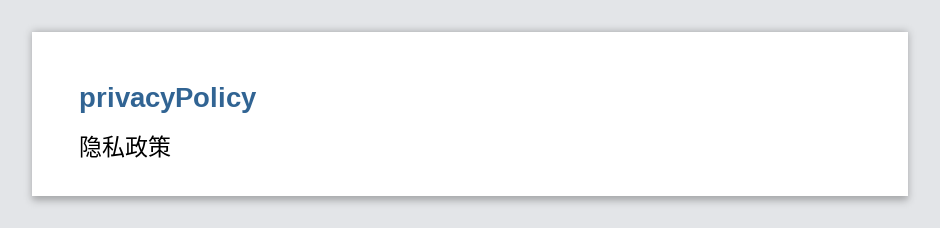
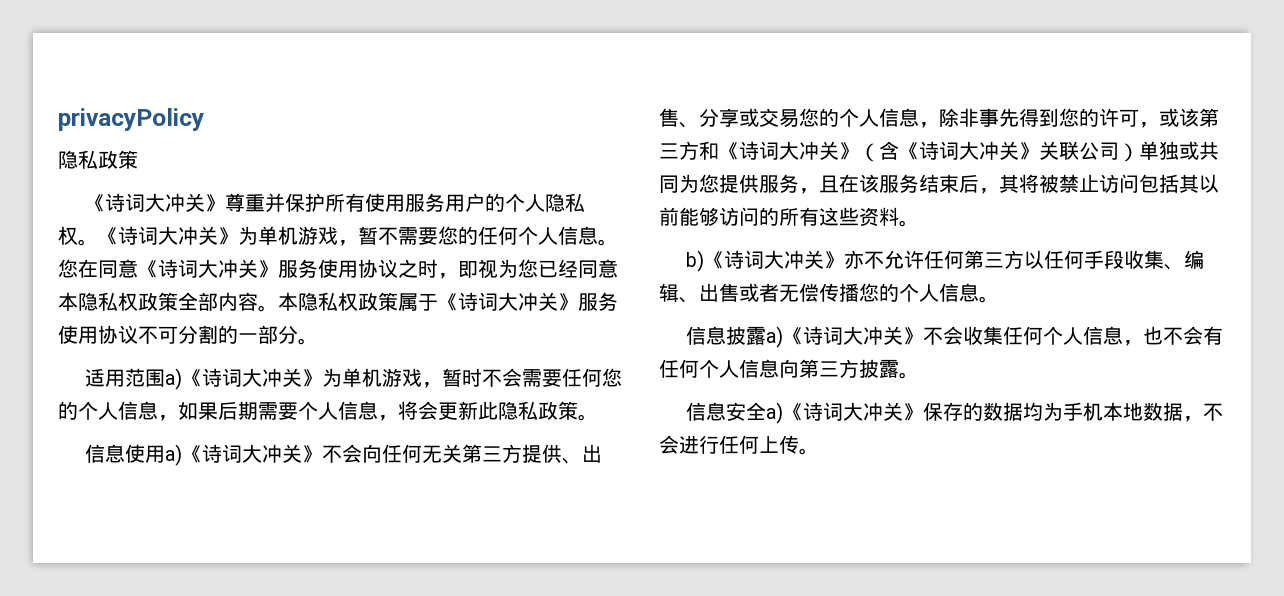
(171, 146) none -> [85,193,586,213] [58,226,618,246] [58,259,618,279] [58,292,618,312] [58,325,318,345] [85,368,623,390] [58,401,598,421] [85,444,603,466] [659,108,1219,128] [659,141,1219,162] [659,174,1219,194] [659,207,919,227] [686,250,1205,272] [659,283,999,303] [686,326,1224,348] [659,359,919,379] [686,402,1224,424] [659,435,819,455] // 《诗词大冲关》尊重并保护所有使用服务用户的个人隐私权。《诗词大冲关》为单机游戏，暂不需要您的任何个人信息。您在同意《诗词大冲关》服务使用协议之时，即视为您已经同意本隐私权政策全部内容。本隐私权政策属于《诗词大冲关》服务使用协议不可分割的一部分。 // 适用范围a)《诗词大冲关》为单机游戏，暂时不会需要任何您的个人信息，如果后期需要个人信息，将会更新此隐私政策。 // 信息使用a)《诗词大冲关》不会向任何无关第三方提供、出售、分享或交易您的个人信息，除非事先得到您的许可，或该第三方和《诗词大冲关》（含《诗词大冲关》关联公司）单独或共同为您提供服务，且在该服务结束后，其将被禁止访问包括其以前能够访问的所有这些资料。 // b)《诗词大冲关》亦不允许任何第三方以任何手段收集、编辑、出售或者无偿传播您的个人信息。 // 信息披露a)《诗词大冲关》不会收集任何个人信息，也不会有任何个人信息向第三方披露。 // 信息安全a)《诗词大冲关》保存的数据均为手机本地数据，不会进行任何上传。

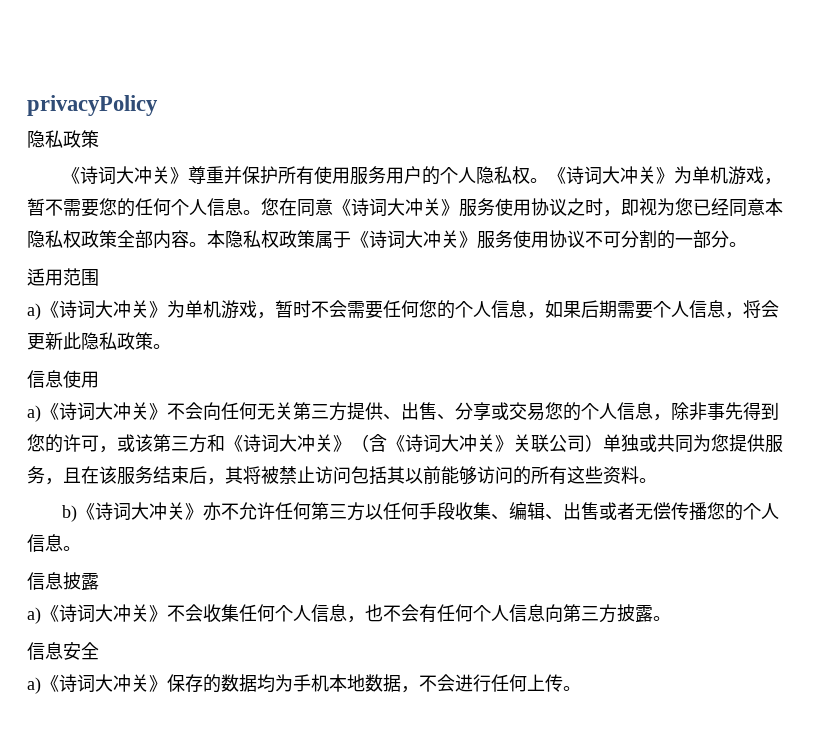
(166, 378) none -> (99, 277) //
(166, 454) none -> (99, 379) //
(767, 335) none -> (99, 581) //
(767, 411) none -> (99, 651) //

